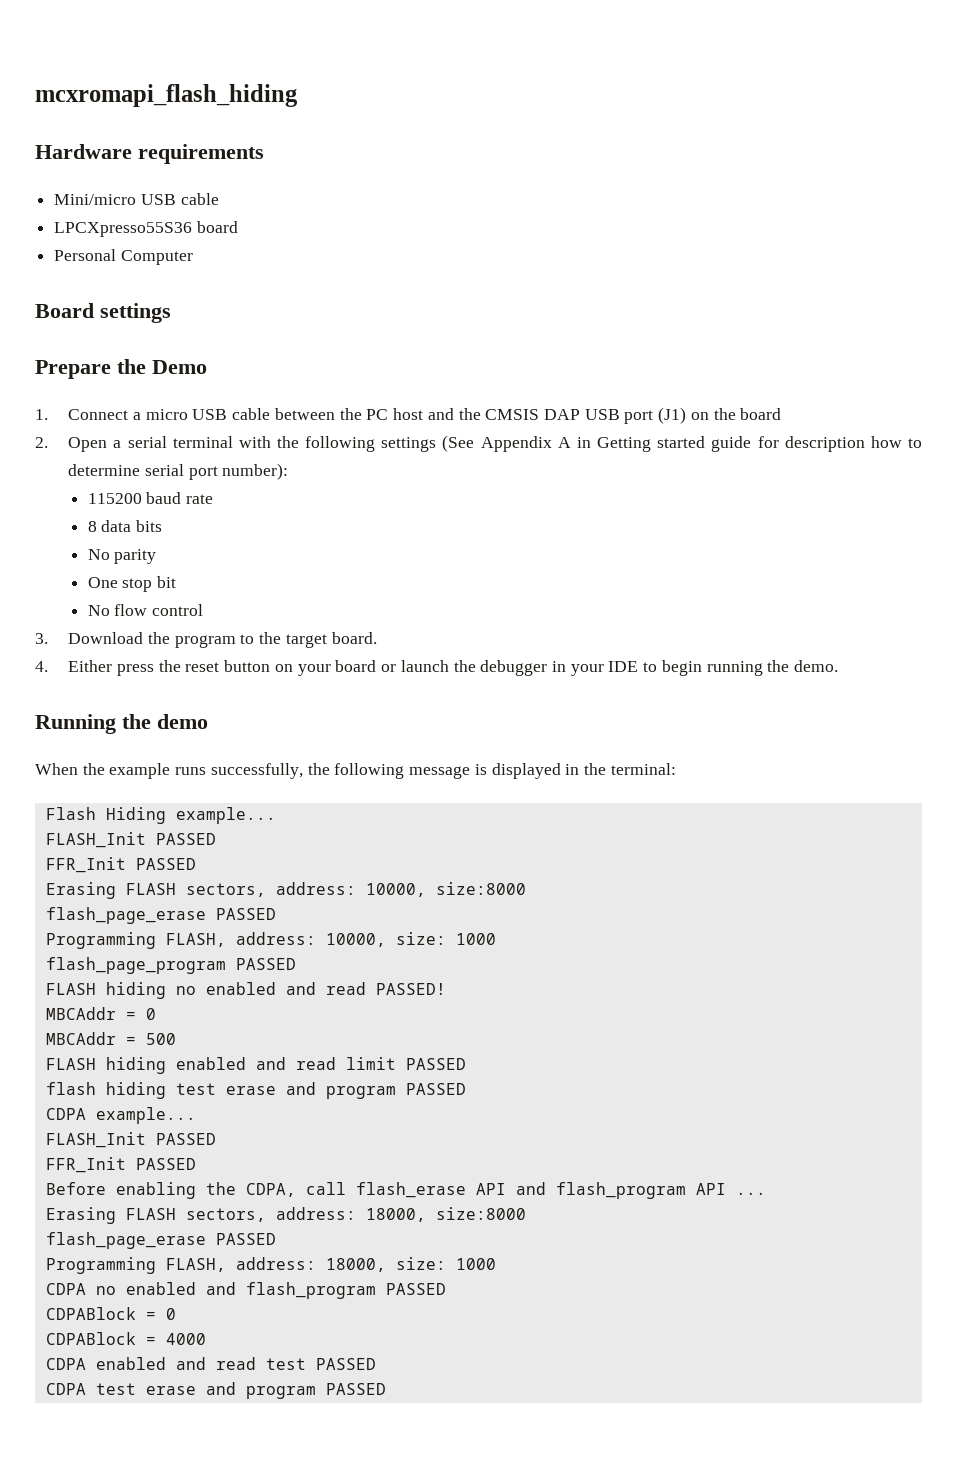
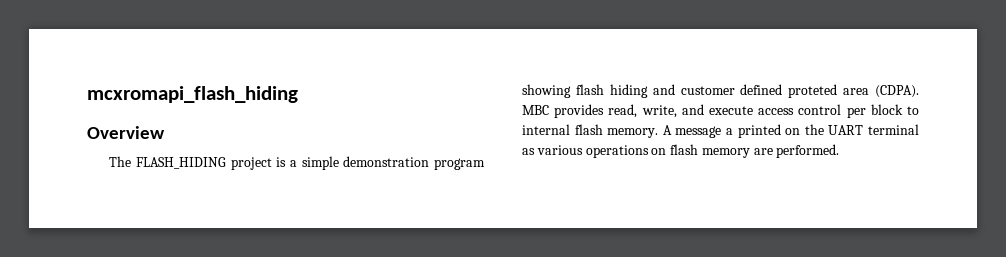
[35,144,264,164] [54,193,219,205] [54,221,238,237] [54,249,193,265] [35,303,171,323] [35,359,207,379] [35,407,782,424] [35,435,922,452] [68,463,289,480] [87,492,213,504] [87,520,162,532] [87,549,157,564] [87,576,176,592] [87,604,203,616] [35,632,377,648] [35,660,839,676] [35,714,208,734] [35,763,676,779] [45,807,276,824] [45,832,216,848] [45,857,196,873] [45,882,526,899] [45,907,276,924] [45,932,496,949] [45,957,296,974] [45,982,446,999] [45,1007,156,1020] [45,1032,176,1045] [45,1057,466,1074] [45,1082,466,1099] [45,1107,196,1124] [45,1132,216,1148] [45,1157,196,1173] [45,1182,766,1199] [45,1207,526,1224] [45,1232,276,1249] [45,1257,496,1274] [45,1282,446,1299] [45,1307,176,1320] [45,1332,206,1345] [45,1357,376,1370] [45,1382,386,1399] Hardware requirements // Mini/micro USB cable // LPCXpresso55S36 board // Personal Computer // Board settings // Prepare the Demo // 1. Connect a micro USB cable between the PC host and the CMSIS DAP USB port (J1) on the board // 2. Open a serial terminal with the following settings (See Appendix A in Getting started guide for description how to determine serial port number): // 115200 baud rate // 8 data bits // No parity // One stop bit // No flow control // 3. Download the program to the target board. // 4. Either press the reset button on your board or launch the debugger in your IDE to begin running the demo. // Running the demo // When the example runs successfully, the following message is displayed in the terminal: // Flash Hiding example... // FLASH_Init PASSED // FFR_Init PASSED // Erasing FLASH sectors, address: 10000, size:8000 // flash_page_erase PASSED // Programming FLASH, address: 10000, size: 1000 // flash_page_program PASSED // FLASH hiding no enabled and read PASSED! // MBCAddr = 0 // MBCAddr = 500 // FLASH hiding enabled and read limit PASSED // flash hiding test erase and program PASSED // CDPA example... // FLASH_Init PASSED // FFR_Init PASSED // Before enabling the CDPA, call flash_erase API and flash_program API ... // Erasing FLASH sectors, address: 18000, size:8000 // flash_page_erase PASSED // Programming FLASH, address: 18000, size: 1000 // CDPA no enabled and flash_program PASSED // CDPABlock = 0 // CDPABlock = 4000 // CDPA enabled and read test PASSED // CDPA test erase and program PASSED -> [87,126,165,139] [109,156,485,170] [522,84,919,98] [522,104,919,118] [522,124,919,138] [522,144,840,158] Overview // The FLASH_HIDING project is a simple demonstration program showing flash hiding and customer defined proteted area (CDPA). MBC provides read, write, and execute access control per block to internal flash memory. A message a printed on the UART terminal as various operations on flash memory are performed.

